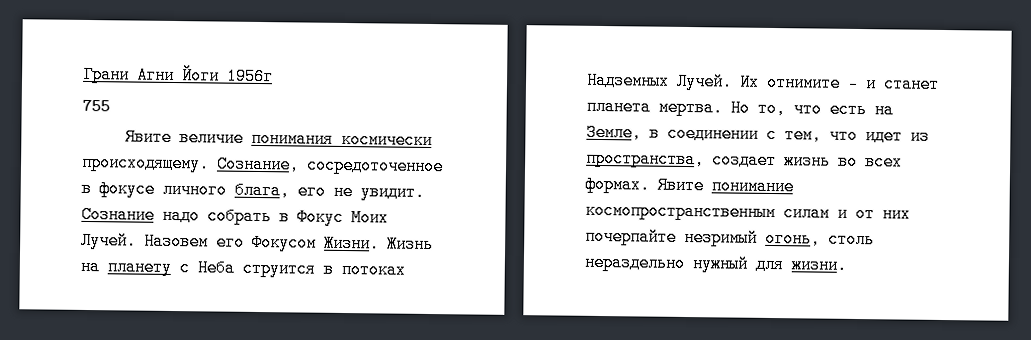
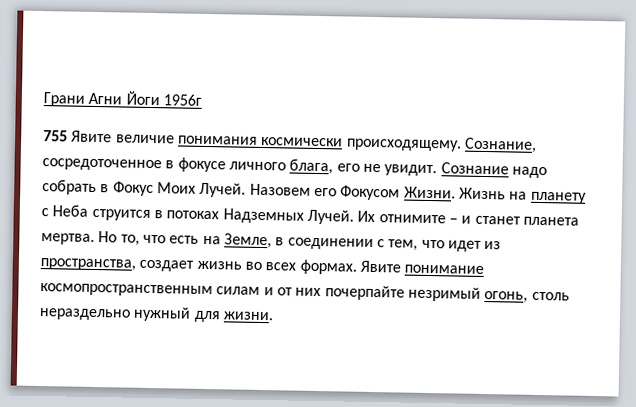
(110, 105) // -> (68, 136) none

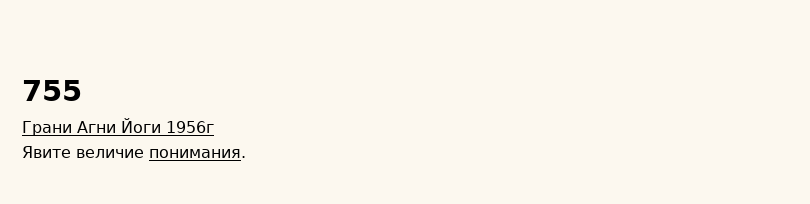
(43, 99) none -> [22,80,82,101] 755 //
[43,130,68,142] 755 -> (214, 127) none
[177,135,537,153] [42,157,547,179] [42,179,587,204] [41,204,579,226] [41,231,502,252] [40,258,485,275] [40,283,570,303] [39,306,274,323] понимания космически происходящему. Сознание, сосредоточенное в фокусе личного блага, его не увидит. Сознание надо собрать в Фокус Моих Лучей. Назовем его Фокусом Жизни. Жизнь на планету с Неба струится в потоках Надземных Лучей. Их отнимите – и станет планета мертва. Но то, что есть на Земле, в соединении с тем, что идет из пространства, создает жизнь во всех формах. Явите понимание космопространственным силам и от них почерпайте незримый огонь, столь нераздельно нужный для жизни. -> [149,149,246,158] понимания.

